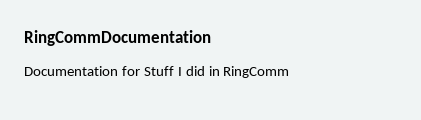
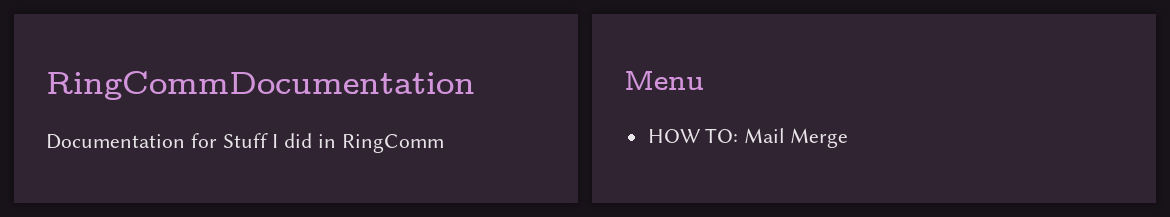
(290, 72) none -> [624,70,704,90] [647,128,849,148] // Menu // HOW TO: Mail Merge

